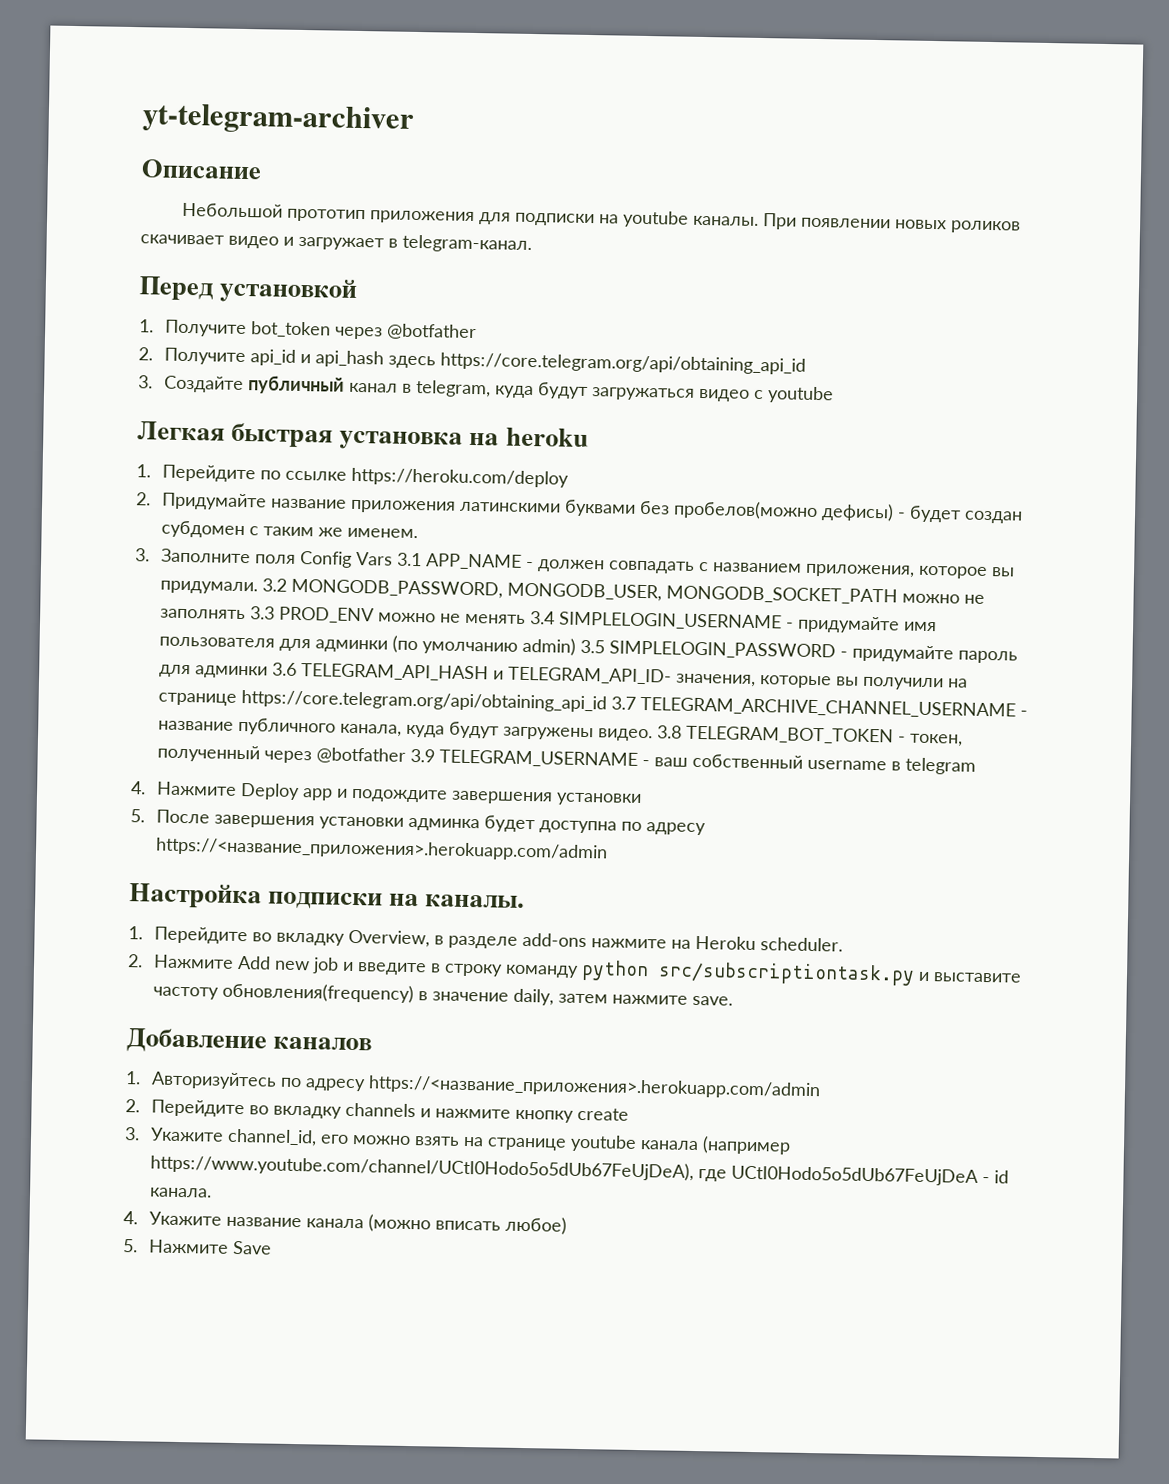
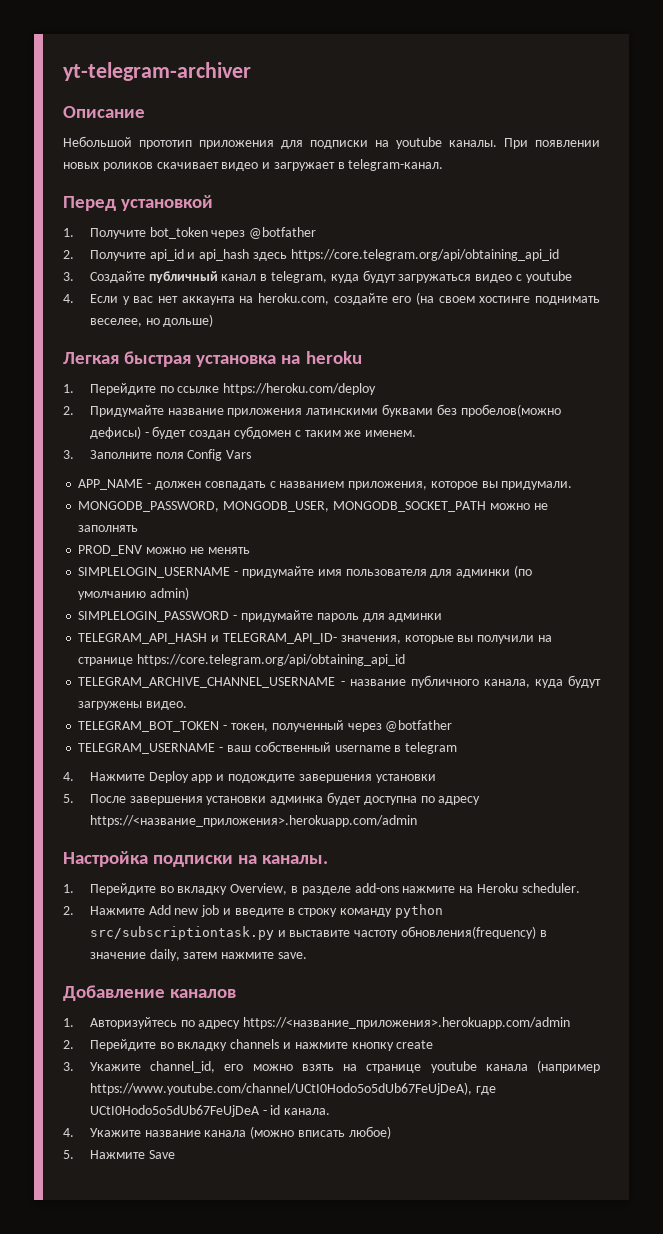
(834, 395) none -> [63,292,600,305] [89,314,214,327] // 4. Если у вас нет аккаунта на heroku.com, создайте его (на своем хостинге поднимать веселее, но дольше)
[396,552,422,567] 3.1 -> (252, 454) //
[261,578,287,592] 3.2 -> (573, 485) //
[249,606,275,620] 3.3 -> (139, 528) //
[529,611,555,625] 3.4 -> (250, 550) //
[579,639,605,654] 3.5 -> (190, 593) //
[271,662,297,676] 3.6 -> (443, 617) //
[610,696,636,710] 3.7 -> (406, 660) //
[656,725,682,739] 3.8 -> (188, 705) //
[409,748,435,763] 3.9 -> (453, 726) //

